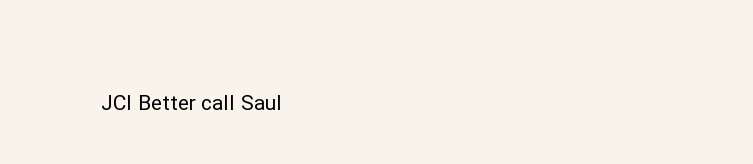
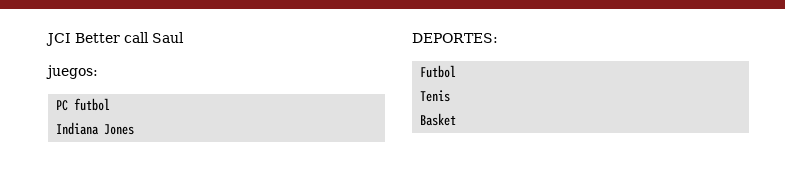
(283, 102) none -> [46,65,98,79] [56,98,111,111] [56,122,135,135] [412,33,498,43] [420,65,457,78] [420,90,451,102] [420,113,457,126] // juegos: // PC futbol // Indiana Jones // DEPORTES: // Futbol // Tenis // Basket

